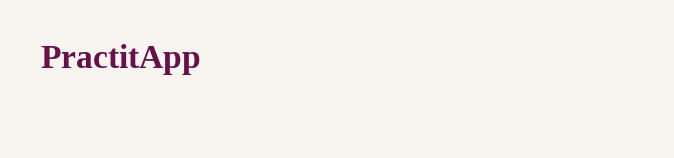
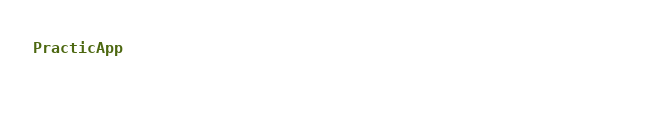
[41,44,201,75] PractitApp -> [33,41,123,56] PracticApp

